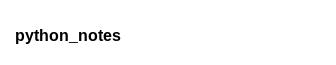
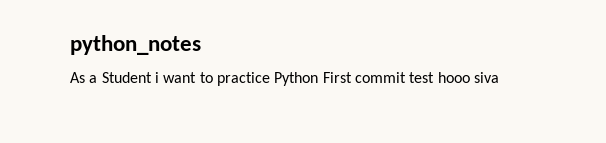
(121, 36) none -> [70,72,499,86] // As a Student i want to practice Python First commit test hooo siva

